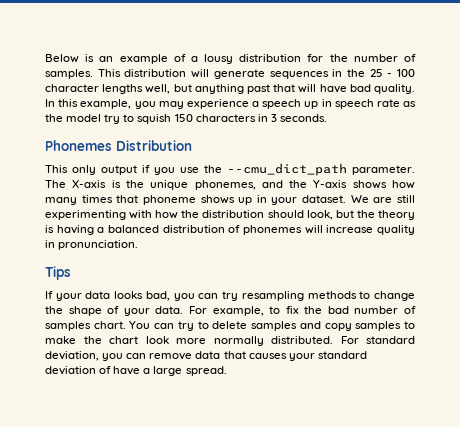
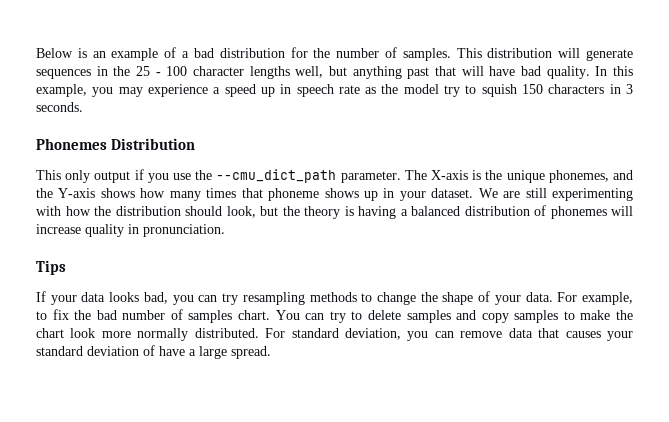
[204,54,234,64] lousy -> [193,48,214,58] bad
[262,99,302,109] speech -> [224,84,256,97] speed

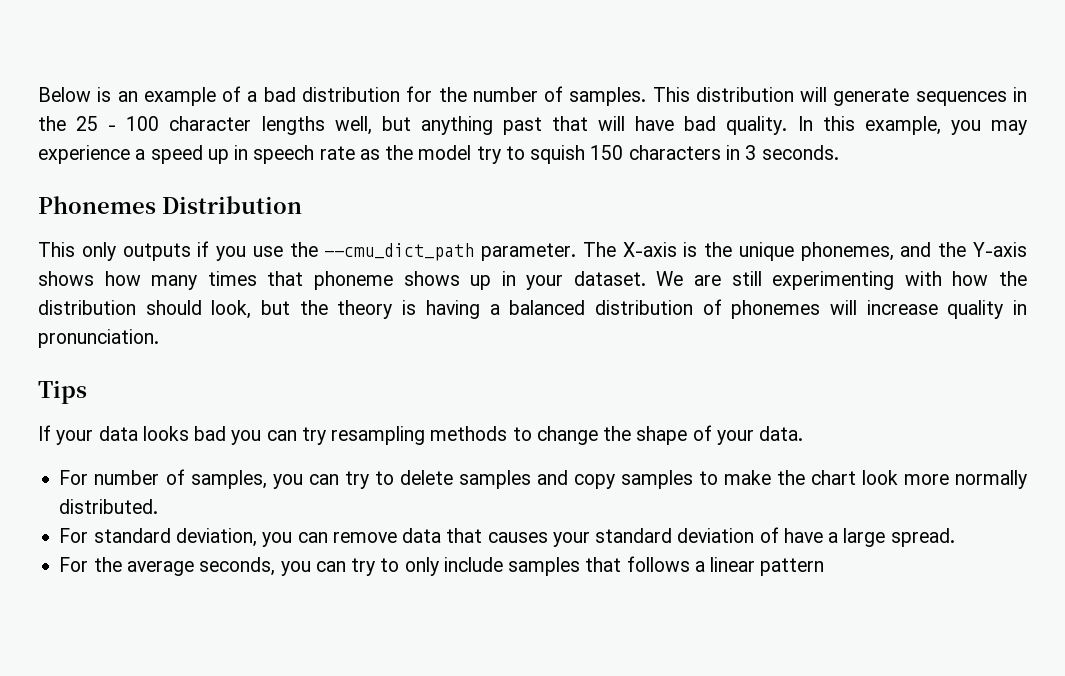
[94,171,131,183] output -> [122,243,191,261] outputs
[143,292,168,304] bad, -> [194,426,227,441] bad
[557,292,633,305] [36,309,300,323] For example, to fix the bad number of samples chart. You -> [59,469,303,489] // For number of samples, you
(259, 333) none -> (159, 506) //
(271, 352) none -> [59,556,825,576] // For the average seconds, you can try to only include samples that follows a linear pattern

